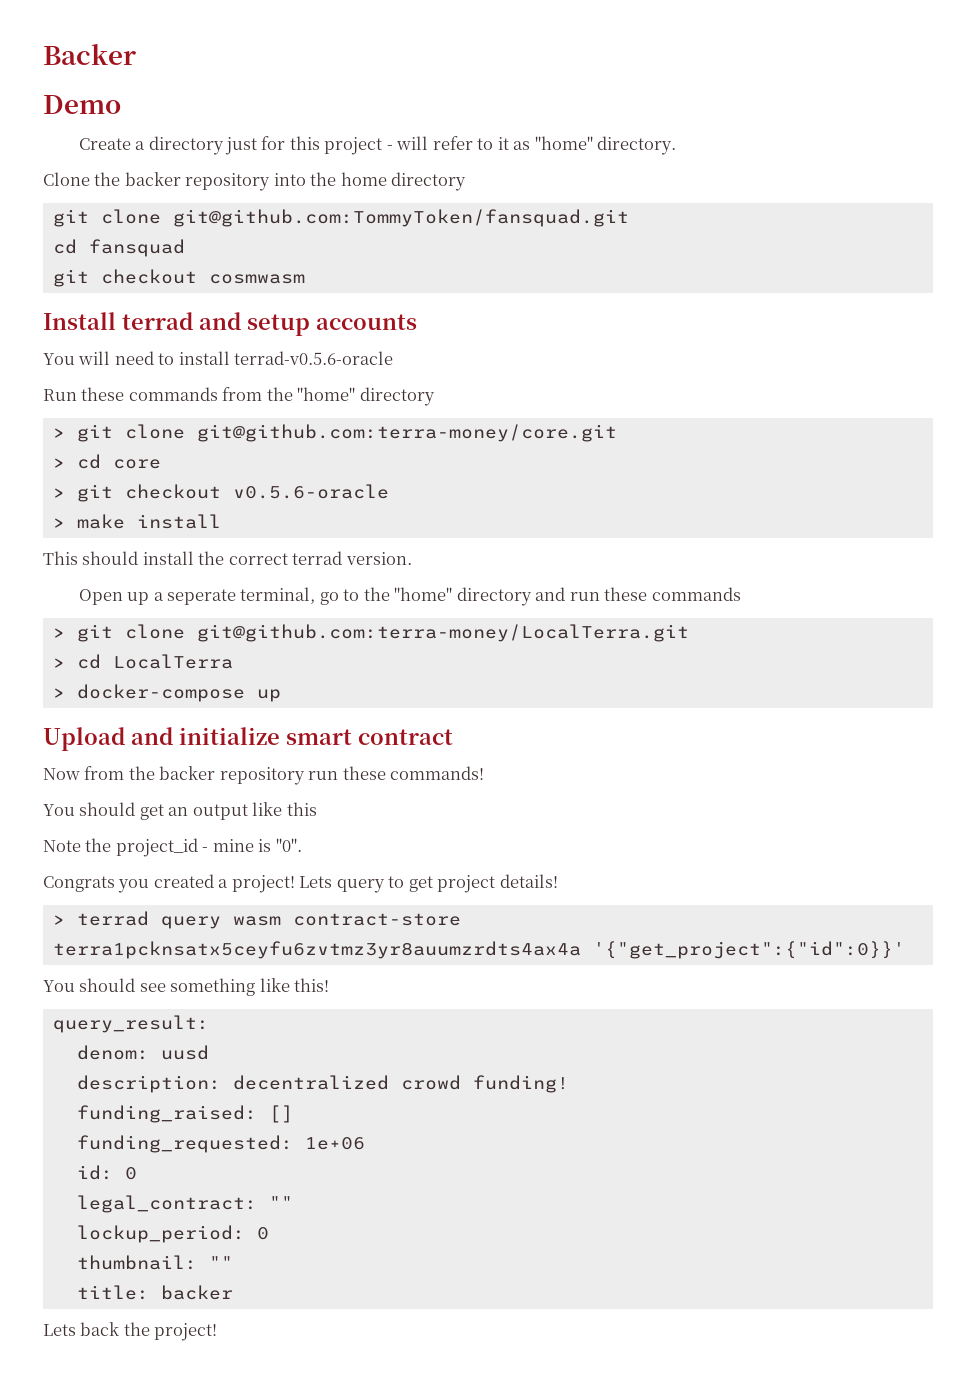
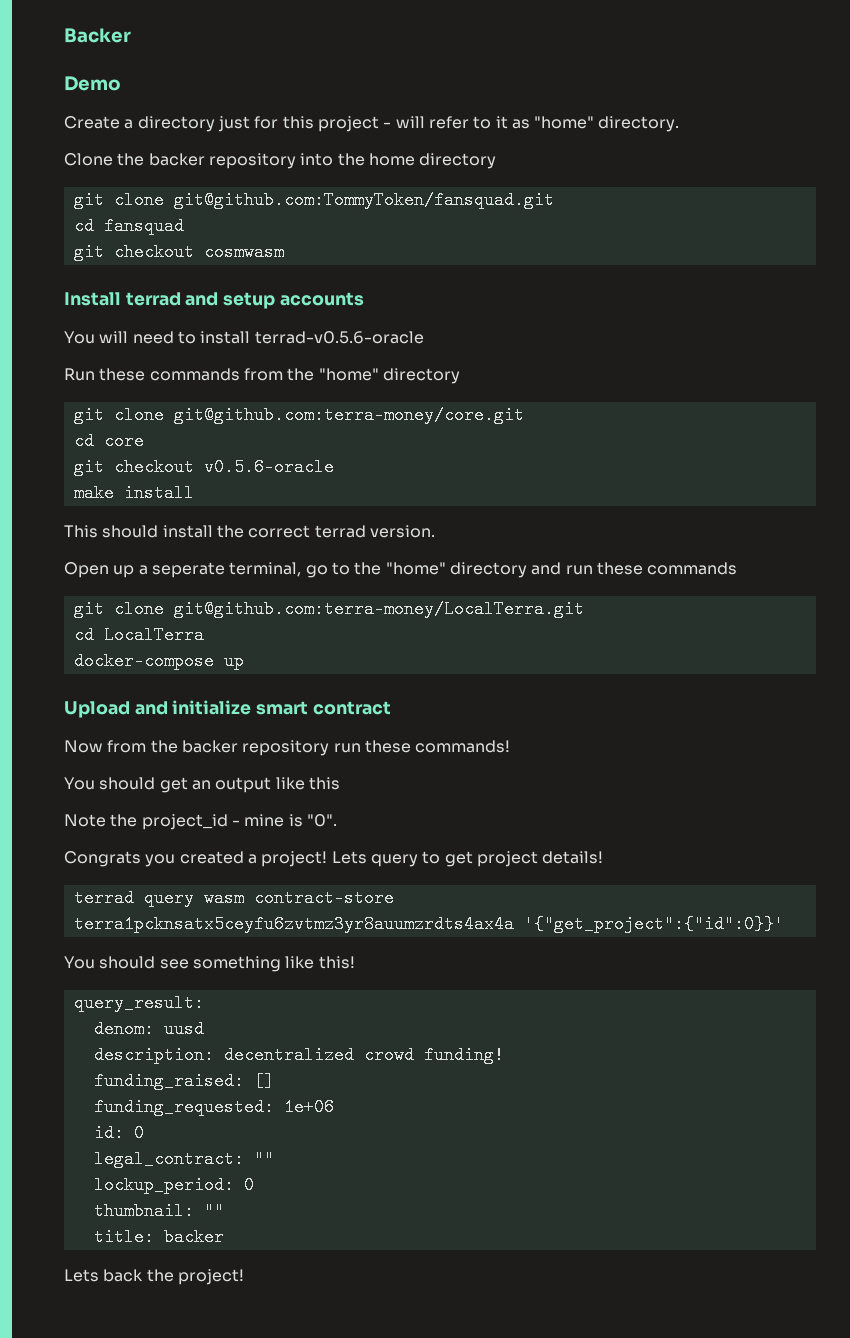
[52,428,65,438] > -> (460, 376) none
[52,458,65,468] > -> (524, 415) none
[52,488,65,498] > -> (144, 441) none
[52,518,65,528] > -> (334, 467) none
[52,628,65,638] > -> (738, 568) none
[52,658,65,668] > -> (584, 609) none
[52,688,65,698] > -> (204, 635) none
[52,915,65,925] > -> (604, 857) none

